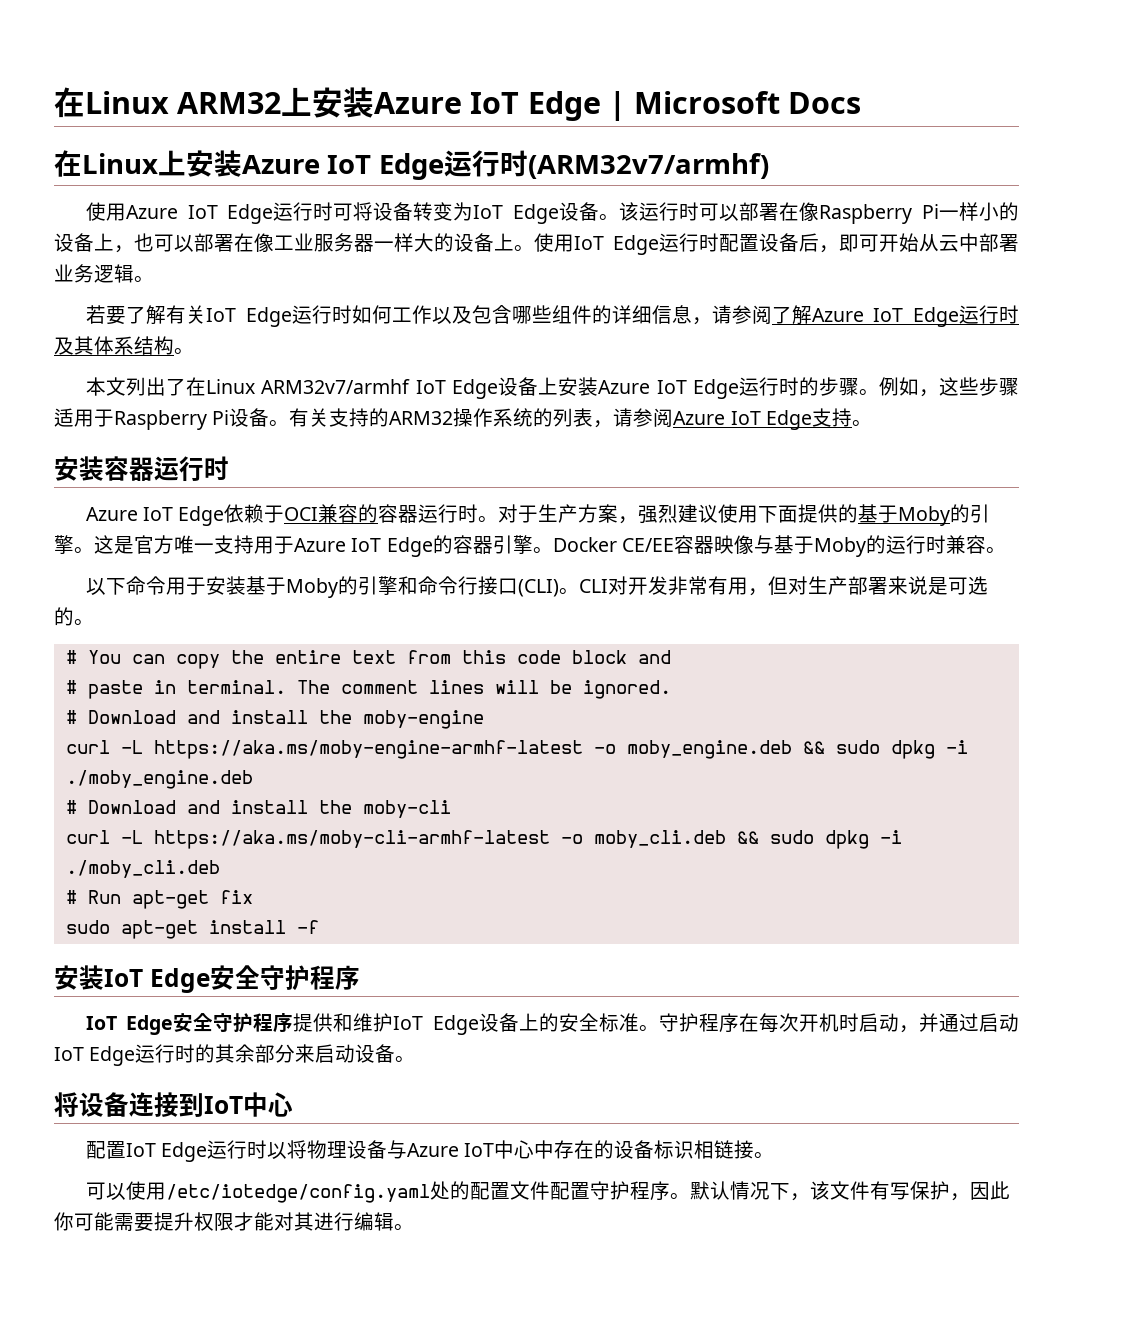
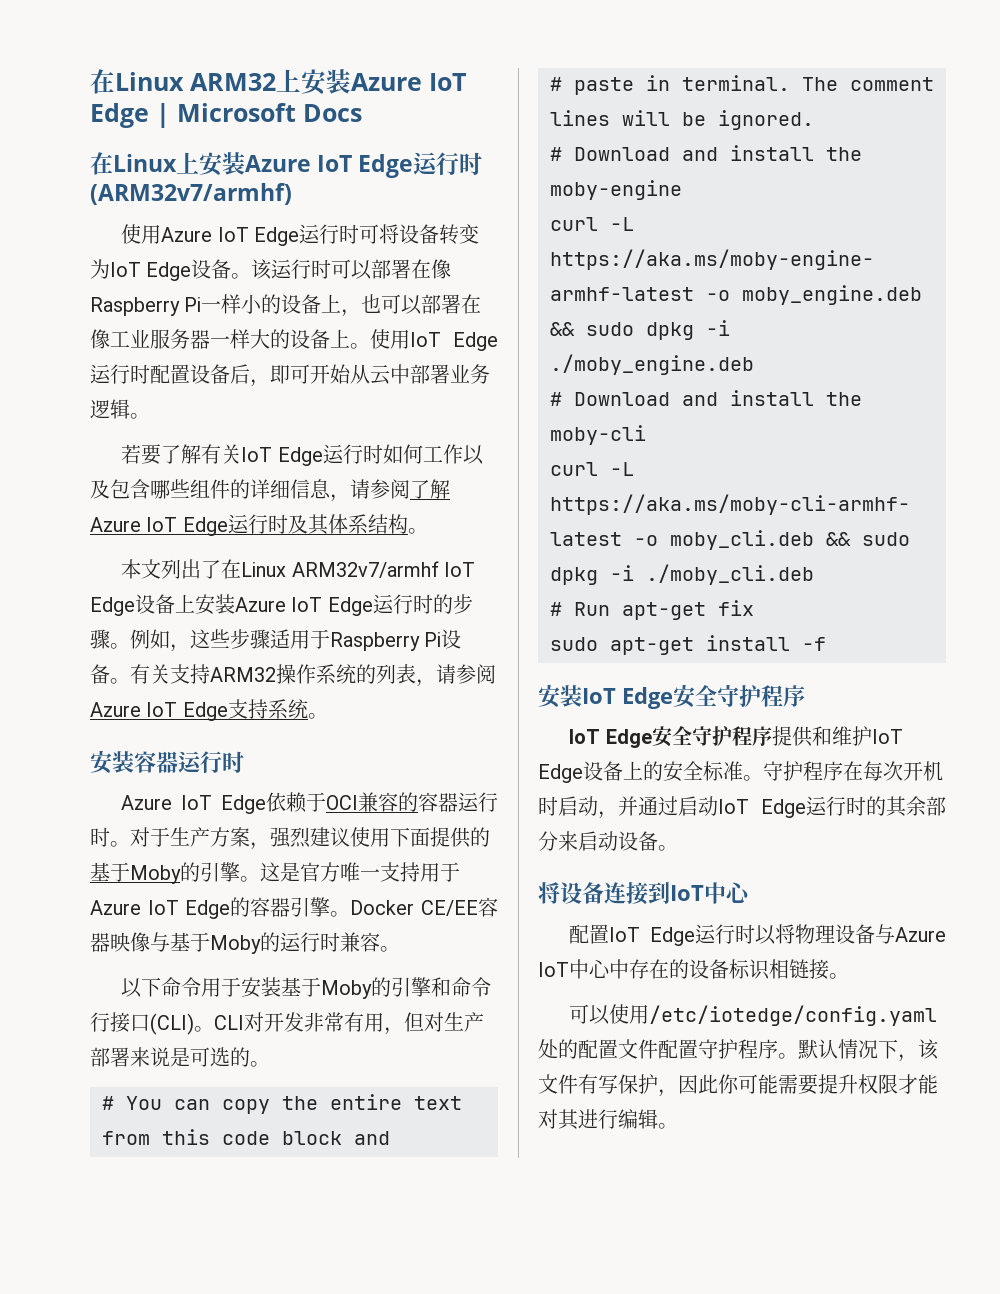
[369,408,390,427] 的 -> (210, 674) none
(852, 417) none -> [267,699,308,719] 系统

